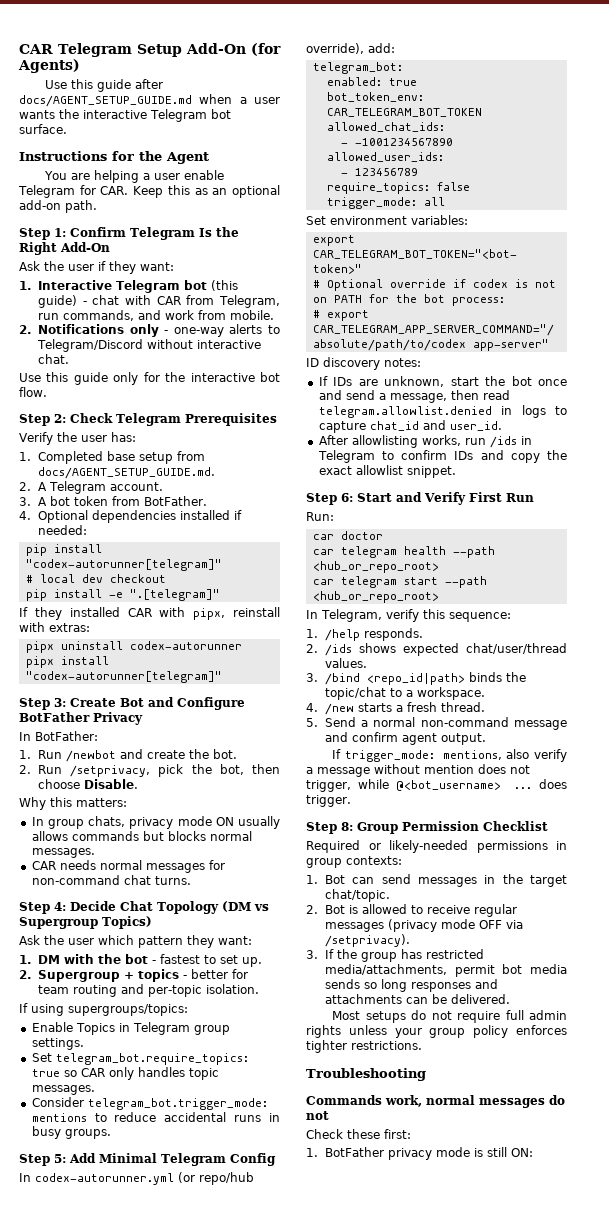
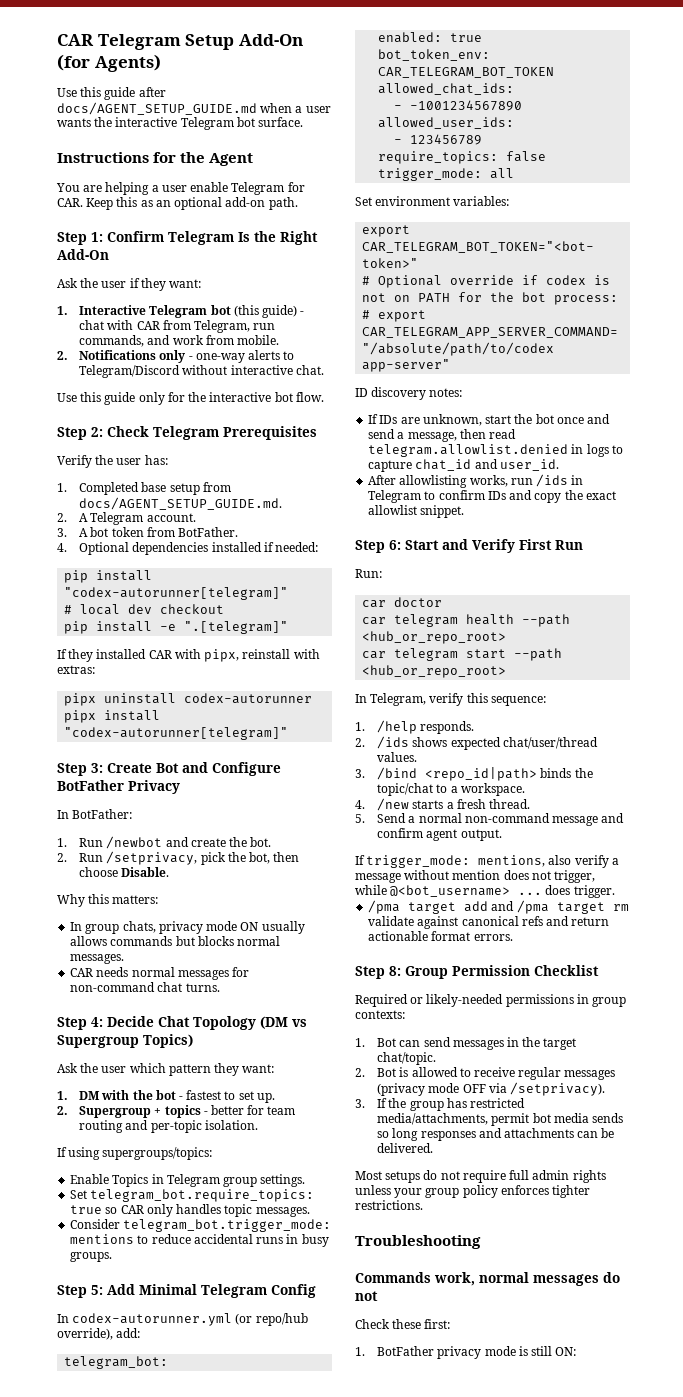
(351, 801) none -> [368,900,629,914] [368,916,610,929] [368,931,513,941] // /pma target add and /pma target rm validate against canonical refs and return actionable format errors.

